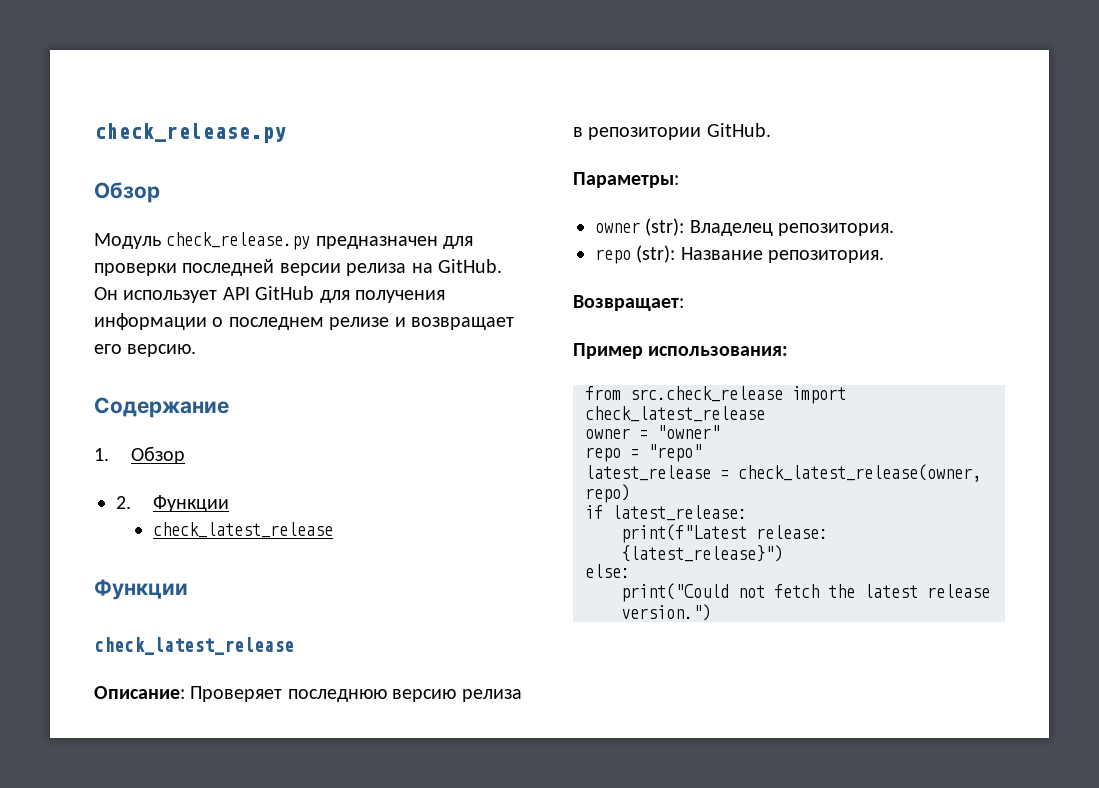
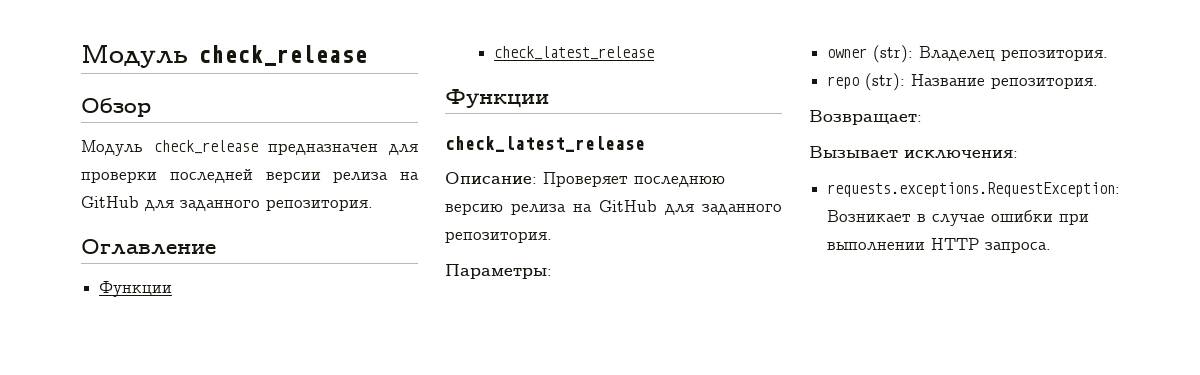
[94,123,286,143] check_release.py -> [81,44,367,68] Модуль check_release
[166,232,311,250] check_release.py -> [153,140,258,154] check_release
[438,259,502,273] [94,286,445,303] [94,313,514,330] [94,344,197,357] [94,397,229,418] [94,446,185,464] [116,496,131,509] GitHub. Он использует API GitHub для получения информации о последнем релизе и возвращает его версию. // Содержание // 1. Обзор // 2. -> [81,196,373,211] [81,239,216,255] GitHub для заданного репозитория. // Оглавление //
[573,123,771,140] в репозитории GitHub. -> [573,200,782,215] [445,231,552,243] на GitHub для заданного репозитория.
[573,343,789,359] [585,386,846,404] [585,406,765,422] [585,425,720,439] [585,444,702,462] [585,464,981,482] [585,484,630,503] [585,505,747,521] [621,524,828,543] [621,545,783,562] [585,564,630,578] [621,583,990,602] [621,604,711,621] Пример использования: // from src.check_release import check_latest_release // owner = "owner" // repo = "repo" // latest_release = check_latest_release(owner, repo) // if latest_release: // print(f"Latest release: {latest_release}") // else: // print("Could not fetch the latest release version.") -> [809,146,1018,159] [827,182,1121,197] [827,210,1090,226] [827,238,1052,253] Вызывает исключения: // requests.exceptions.RequestException: Возникает в случае ошибки при выполнении HTTP запроса.

